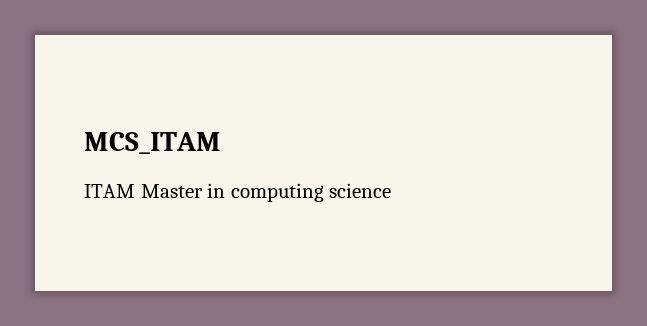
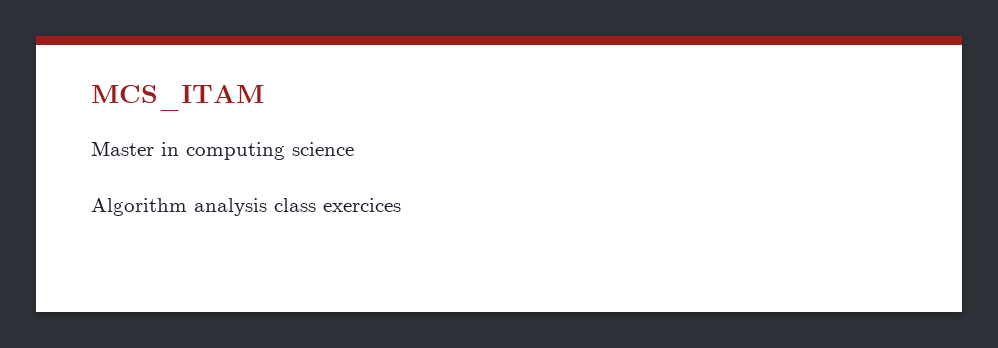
[84,184,135,198] ITAM -> (264, 98) none
(392, 190) none -> [91,198,401,216] // Algorithm analysis class exercices

